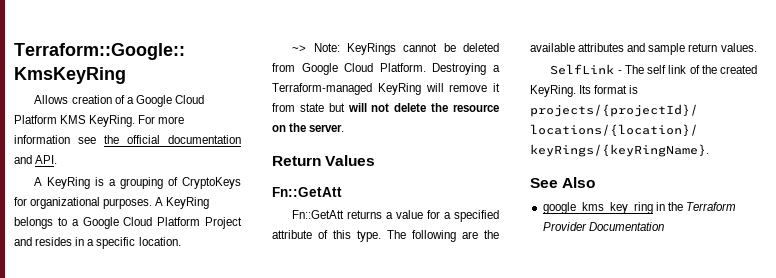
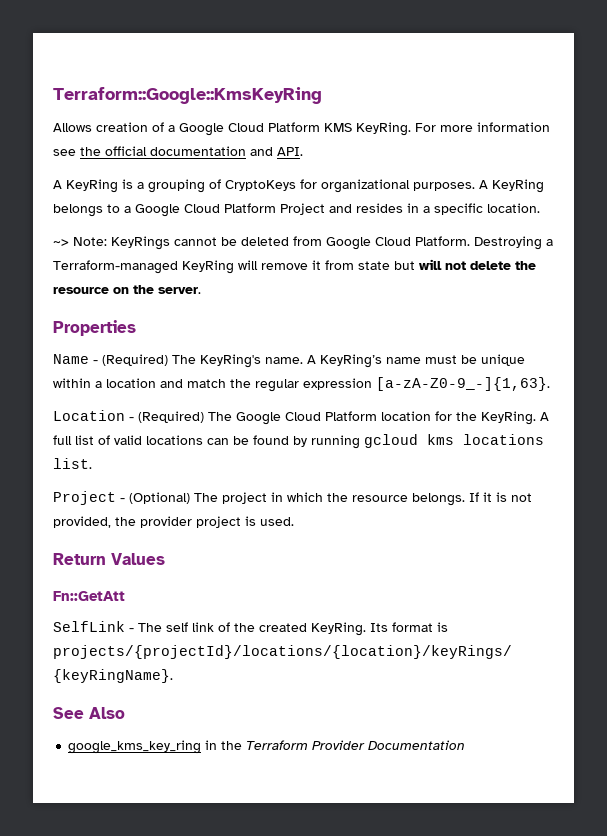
[272,155,376,166] [272,187,342,197] [292,210,500,222] [272,230,499,242] [530,43,757,55] Return Values // Fn::GetAtt // Fn::GetAtt returns a value for a specified attribute of this type. The following are the available attributes and sample return values. -> [53,320,136,336] [53,354,525,368] [53,377,550,392] [53,410,549,425] [53,434,544,449] [53,458,92,469] [53,491,532,506] [53,516,294,528] [53,553,165,565] [53,591,125,601] Properties // Name - (Required) The KeyRing's name. A KeyRing’s name must be unique within a location and match the regular expression [a-zA-Z0-9_-]{1,63}. // Location - (Required) The Google Cloud Platform location for the KeyRing. A full list of valid locations can be found by running gcloud kms locations list. // Project - (Optional) The project in which the resource belongs. If it is not provided, the provider project is used. // Return Values // Fn::GetAtt

